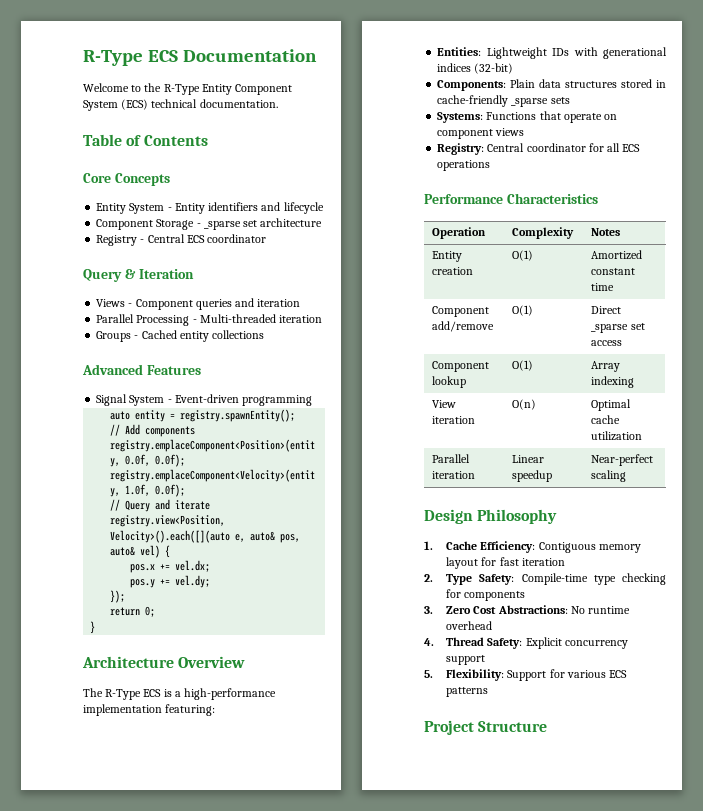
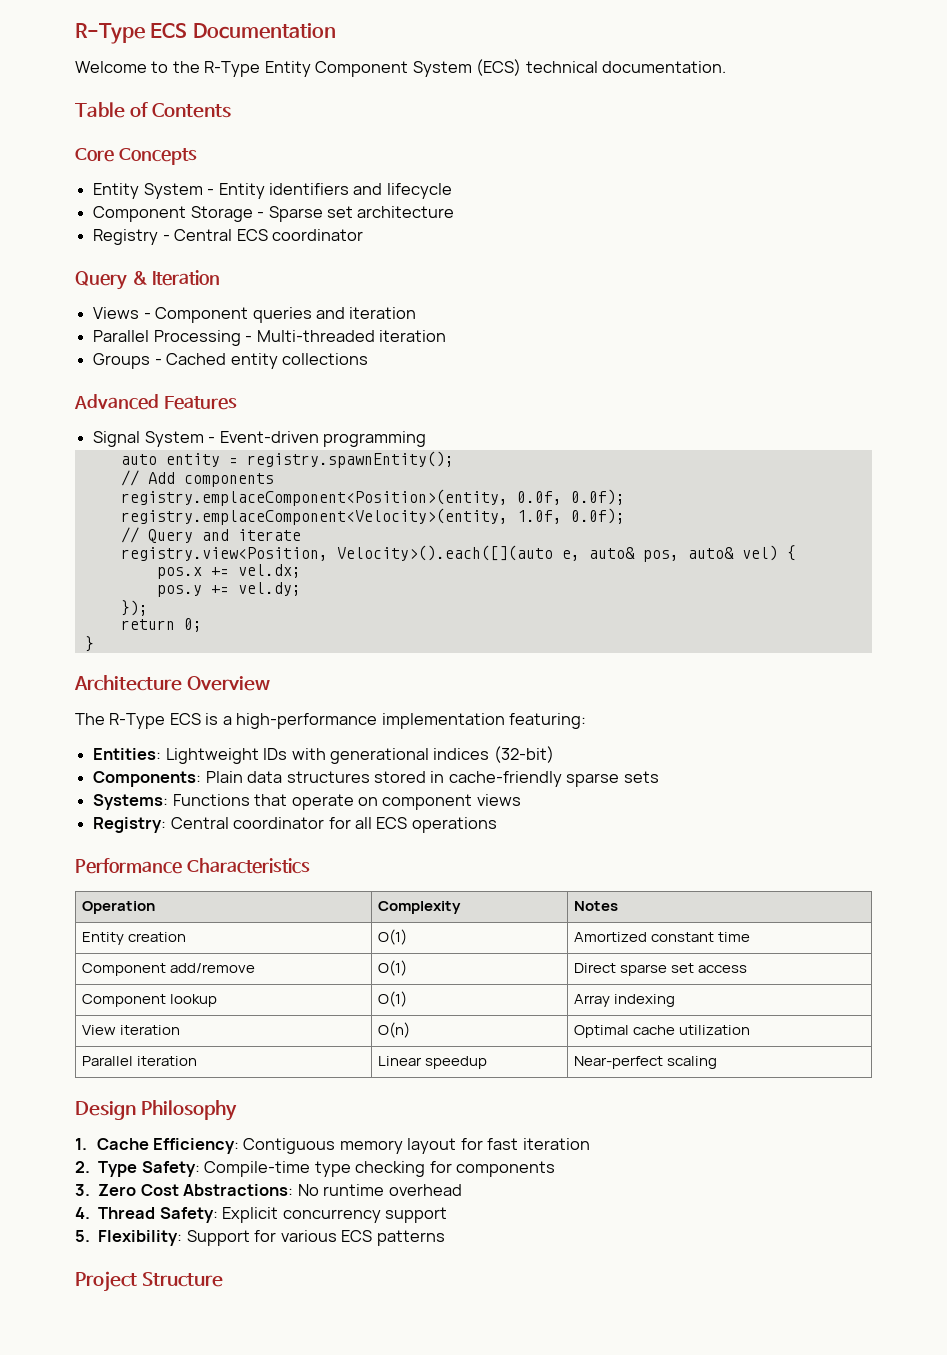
[203,221,241,230] _sparse -> [268,206,323,222] Sparse
[511,98,549,107] _sparse -> [566,773,620,787] sparse
[591,324,629,333] _sparse -> [620,964,668,976] sparse

